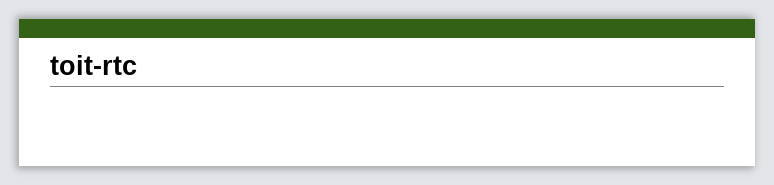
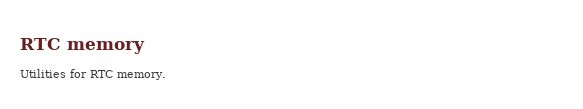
[50,55,137,75] toit-rtc -> [20,38,145,54] [20,69,166,80] RTC memory // Utilities for RTC memory.

